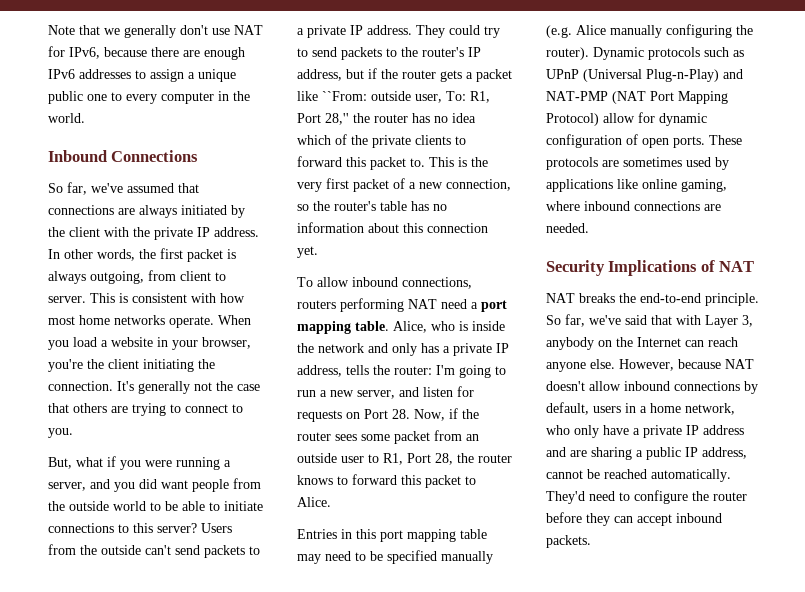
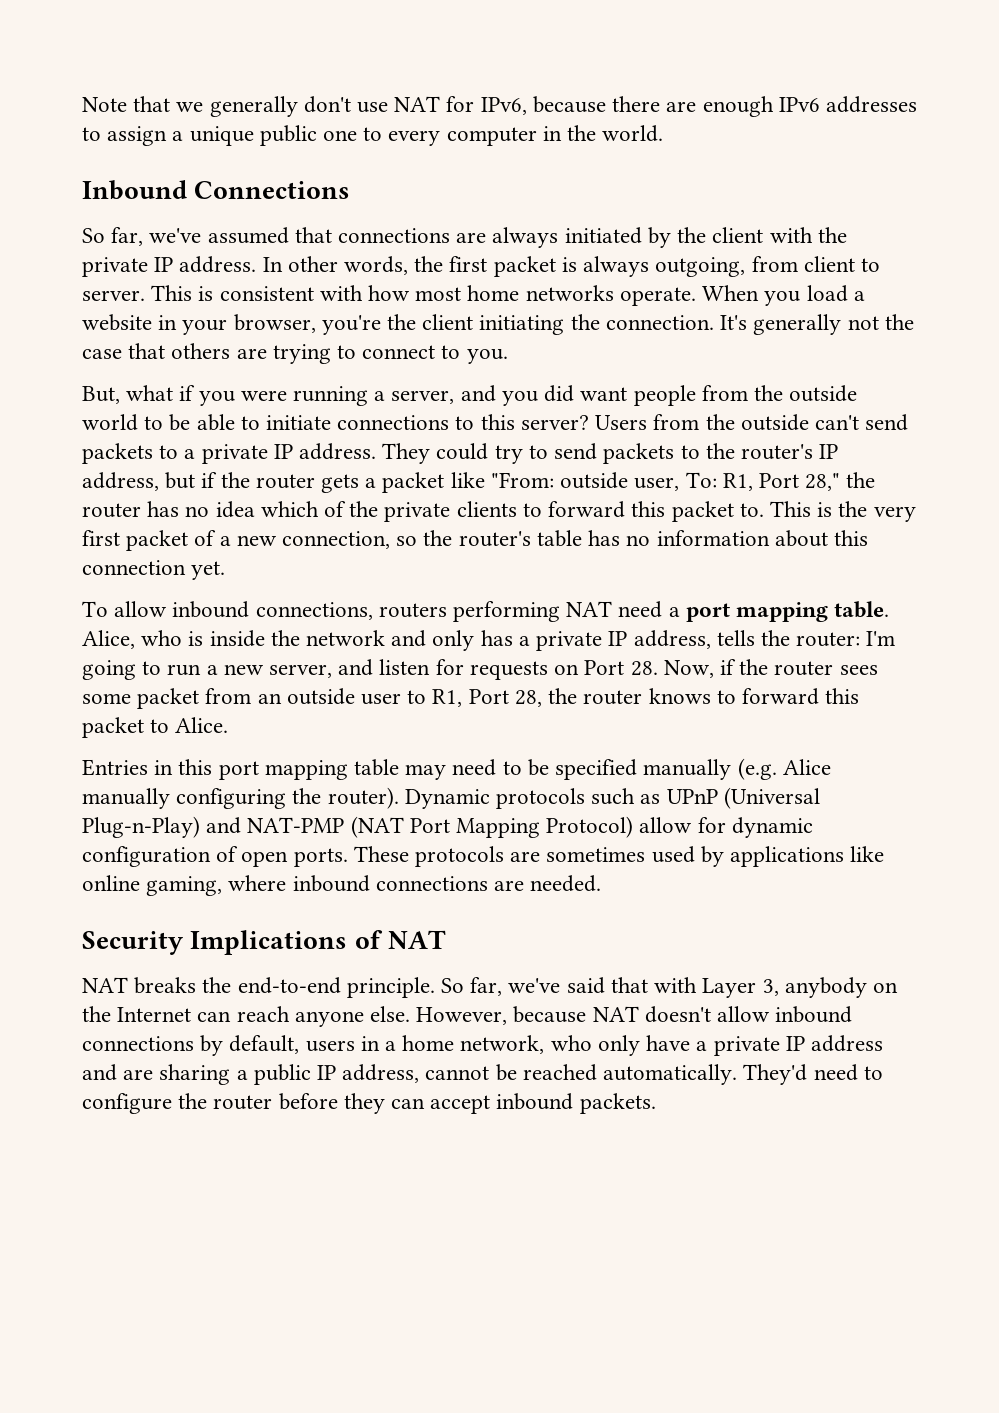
[322,91,367,101] ``From: -> [490,472,554,488] "From:
[325,113,349,125] 28,'' -> [805,473,841,491] 28,"

